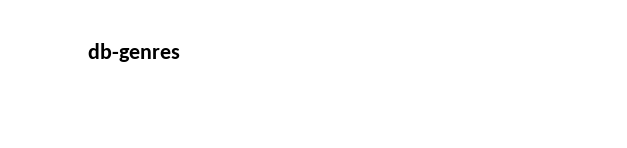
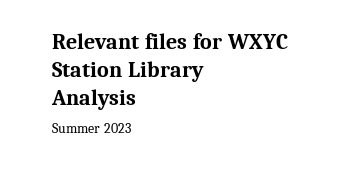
[88,43,180,62] db-genres -> [52,33,288,49] [52,61,204,82] [51,89,136,110] [52,123,131,133] Relevant files for WXYC Station Library Analysis // Summer 2023

